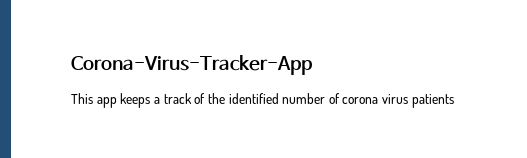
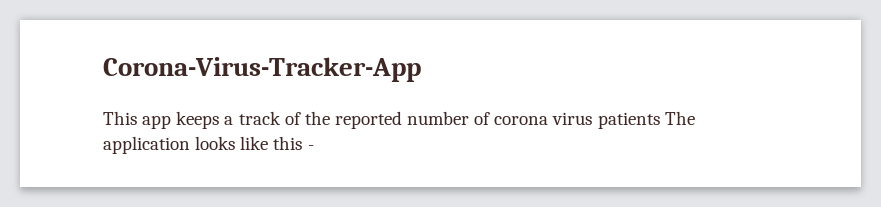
[228,93,279,104] identified -> [334,111,402,129] reported
(454, 101) none -> [664,111,695,125] [103,136,314,154] The application looks like this -

